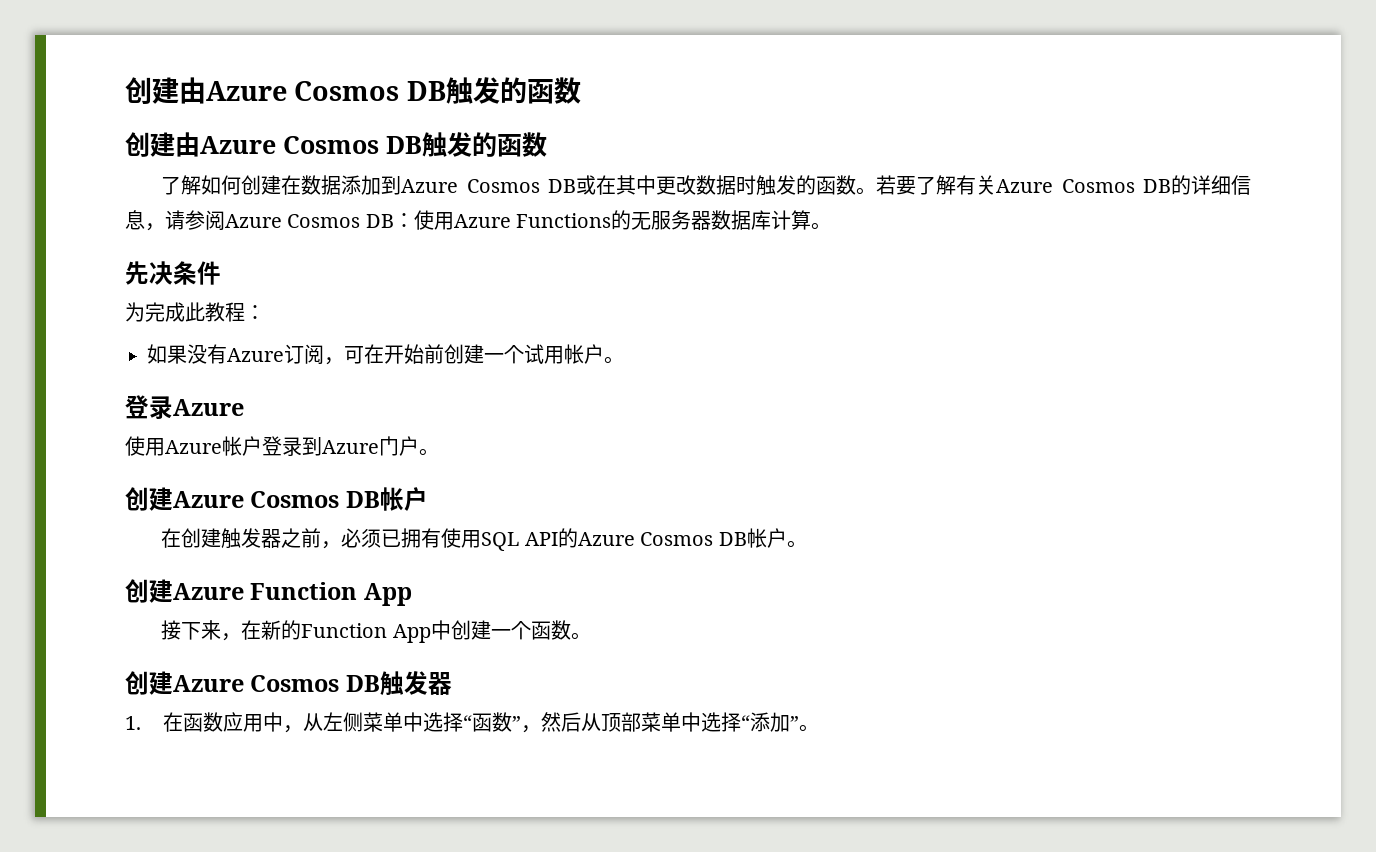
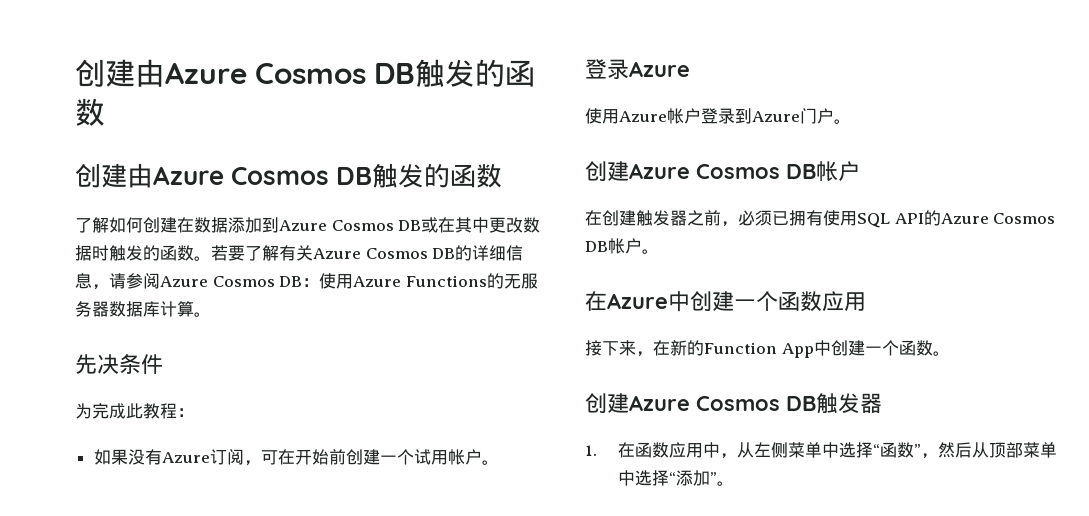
[125,579,412,606] 创建Azure Function App -> [585,291,866,312] 在Azure中创建一个函数应用

